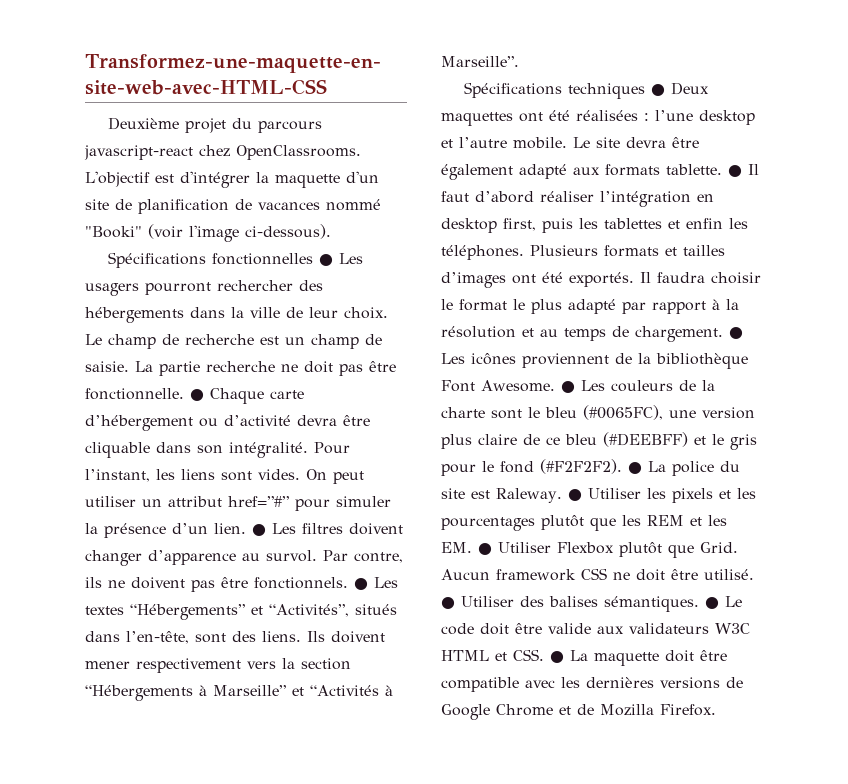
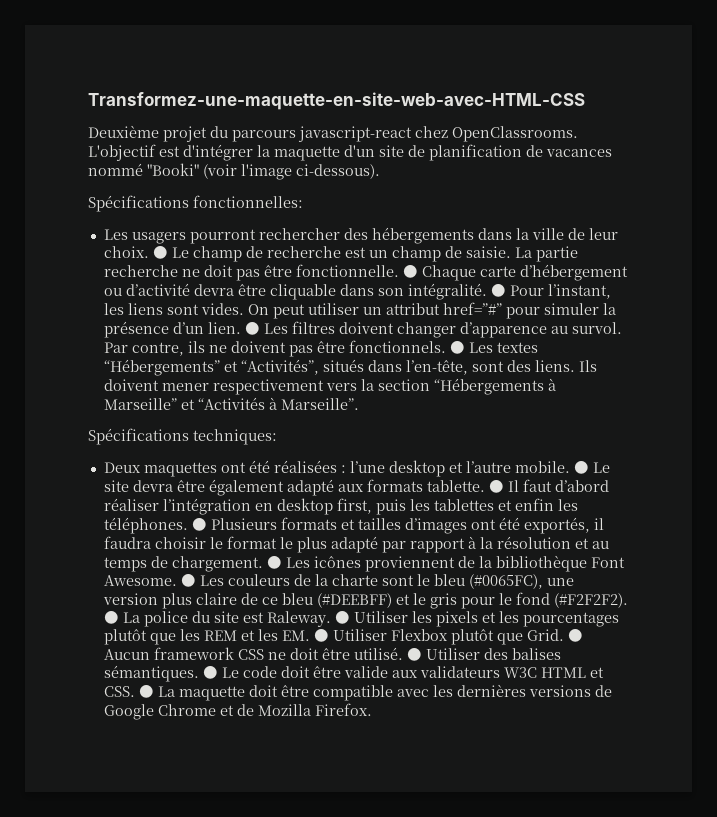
[211,253,333,266] fonctionnelles ● -> [193,195,303,208] fonctionnelles: //
(388, 313) none -> [152,246,168,259] ●
(308, 450) none -> [490,284,506,297] ●
[567,83,665,99] techniques ● -> [193,429,277,445] techniques: //
(567, 143) none -> [573,461,589,474] ●
(524, 252) none -> [191,518,207,531] ●
[569,272,651,287] exportés. Il -> [523,517,604,534] exportés, il
(738, 547) none -> [567,629,583,642] ●

